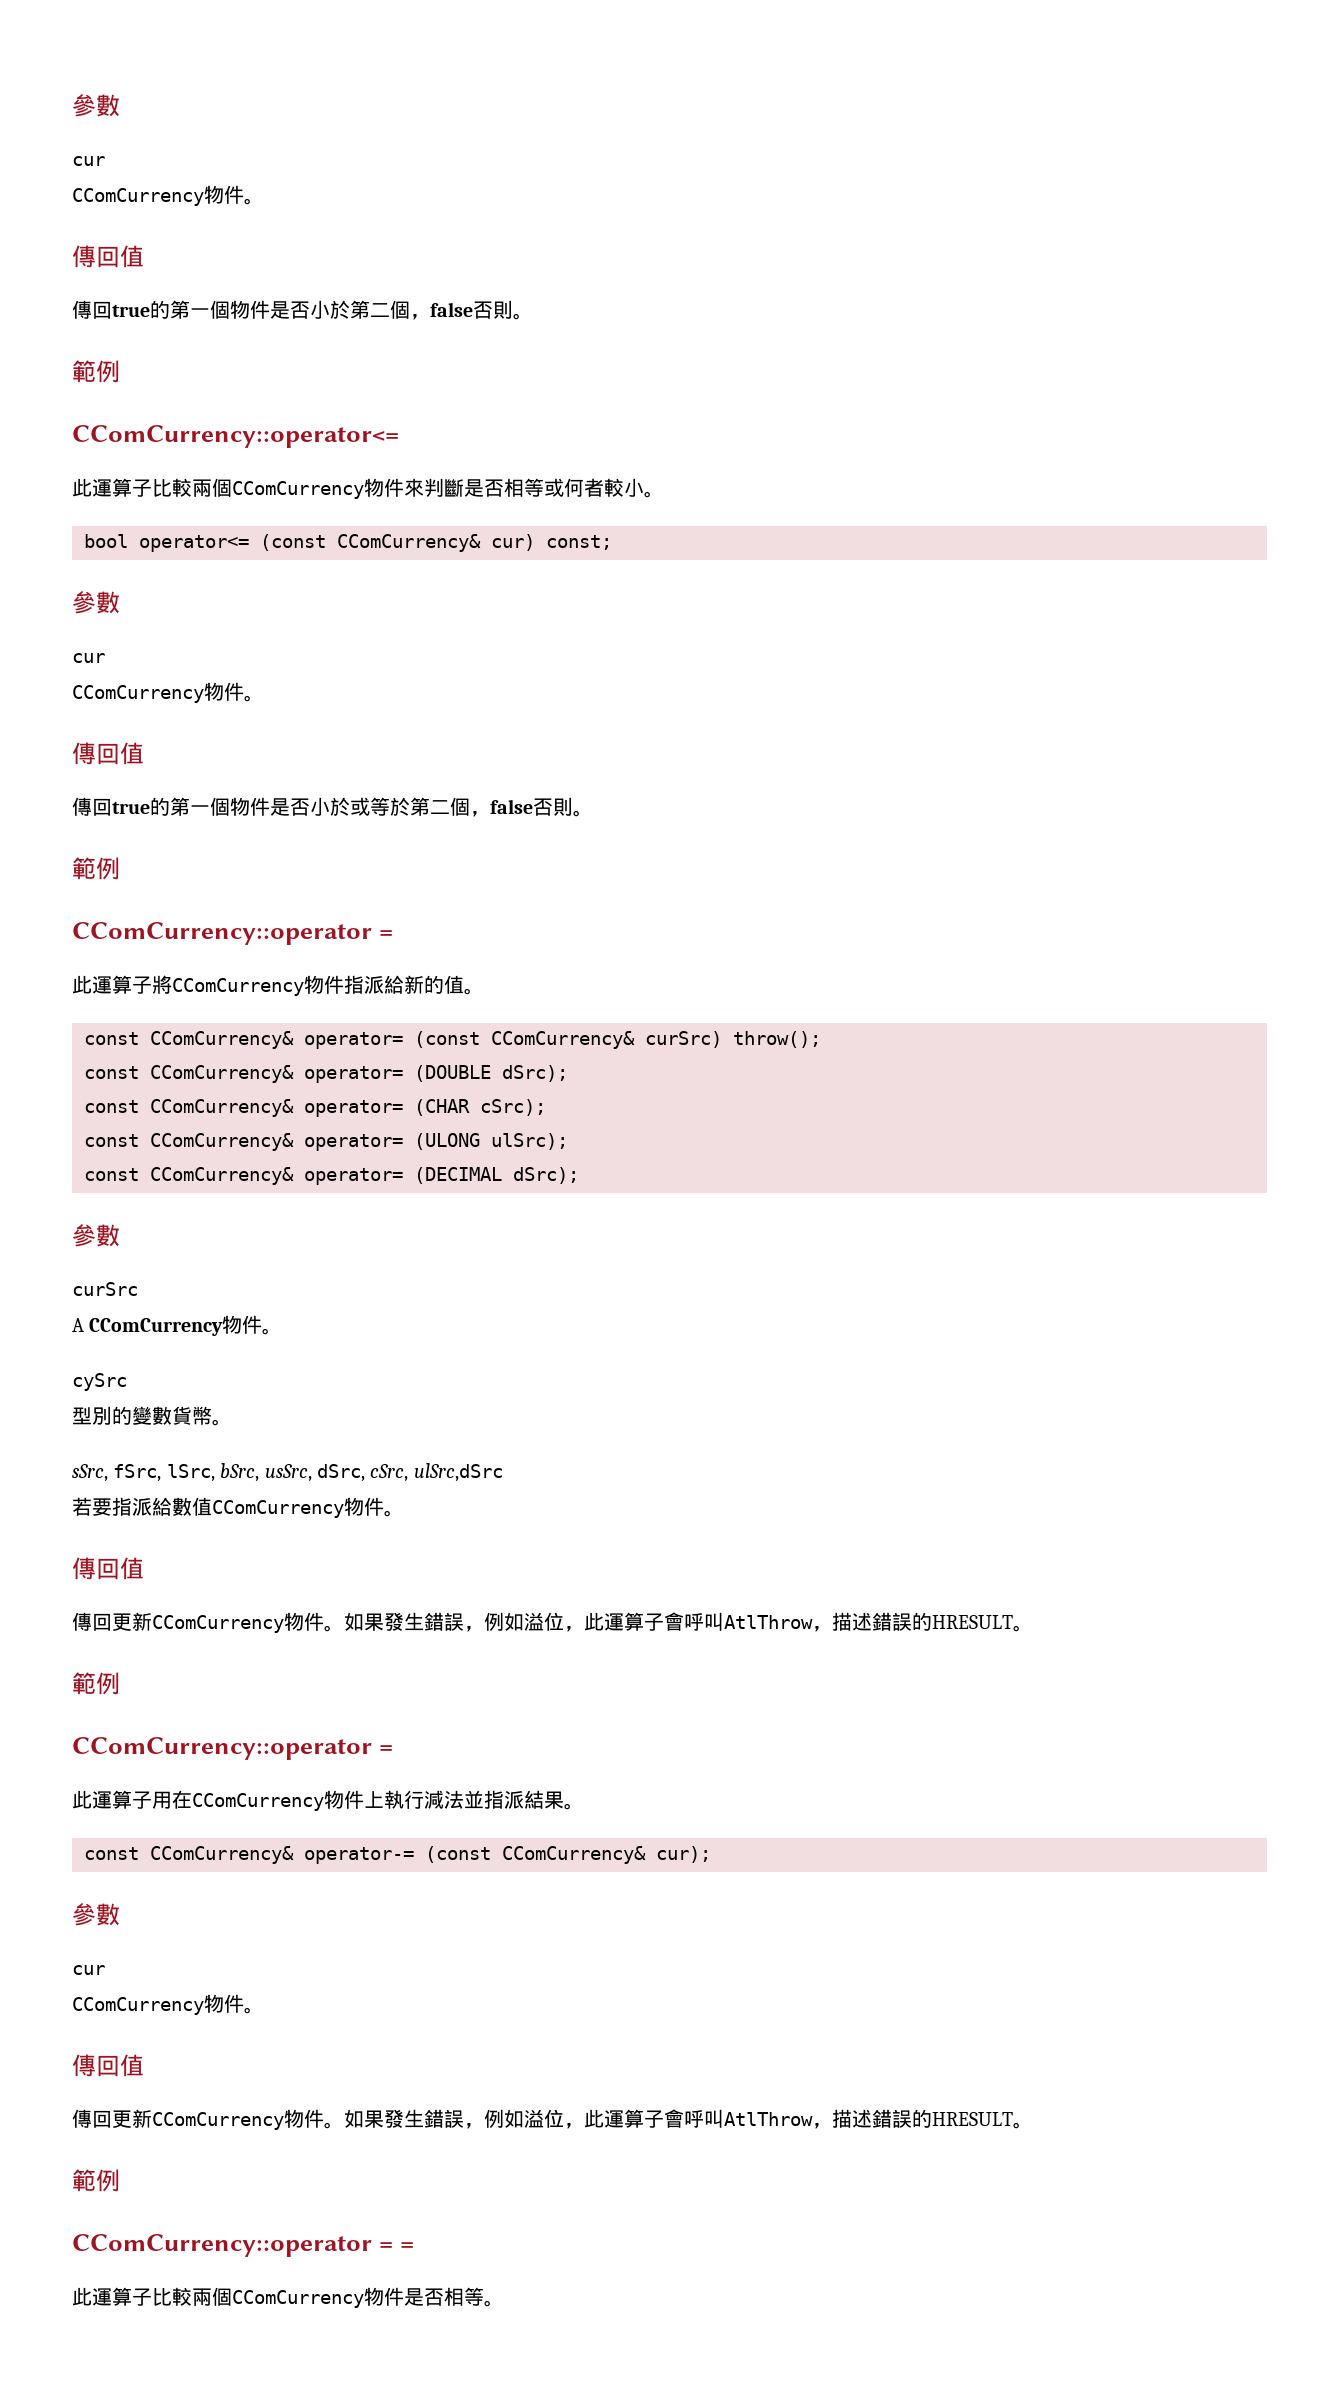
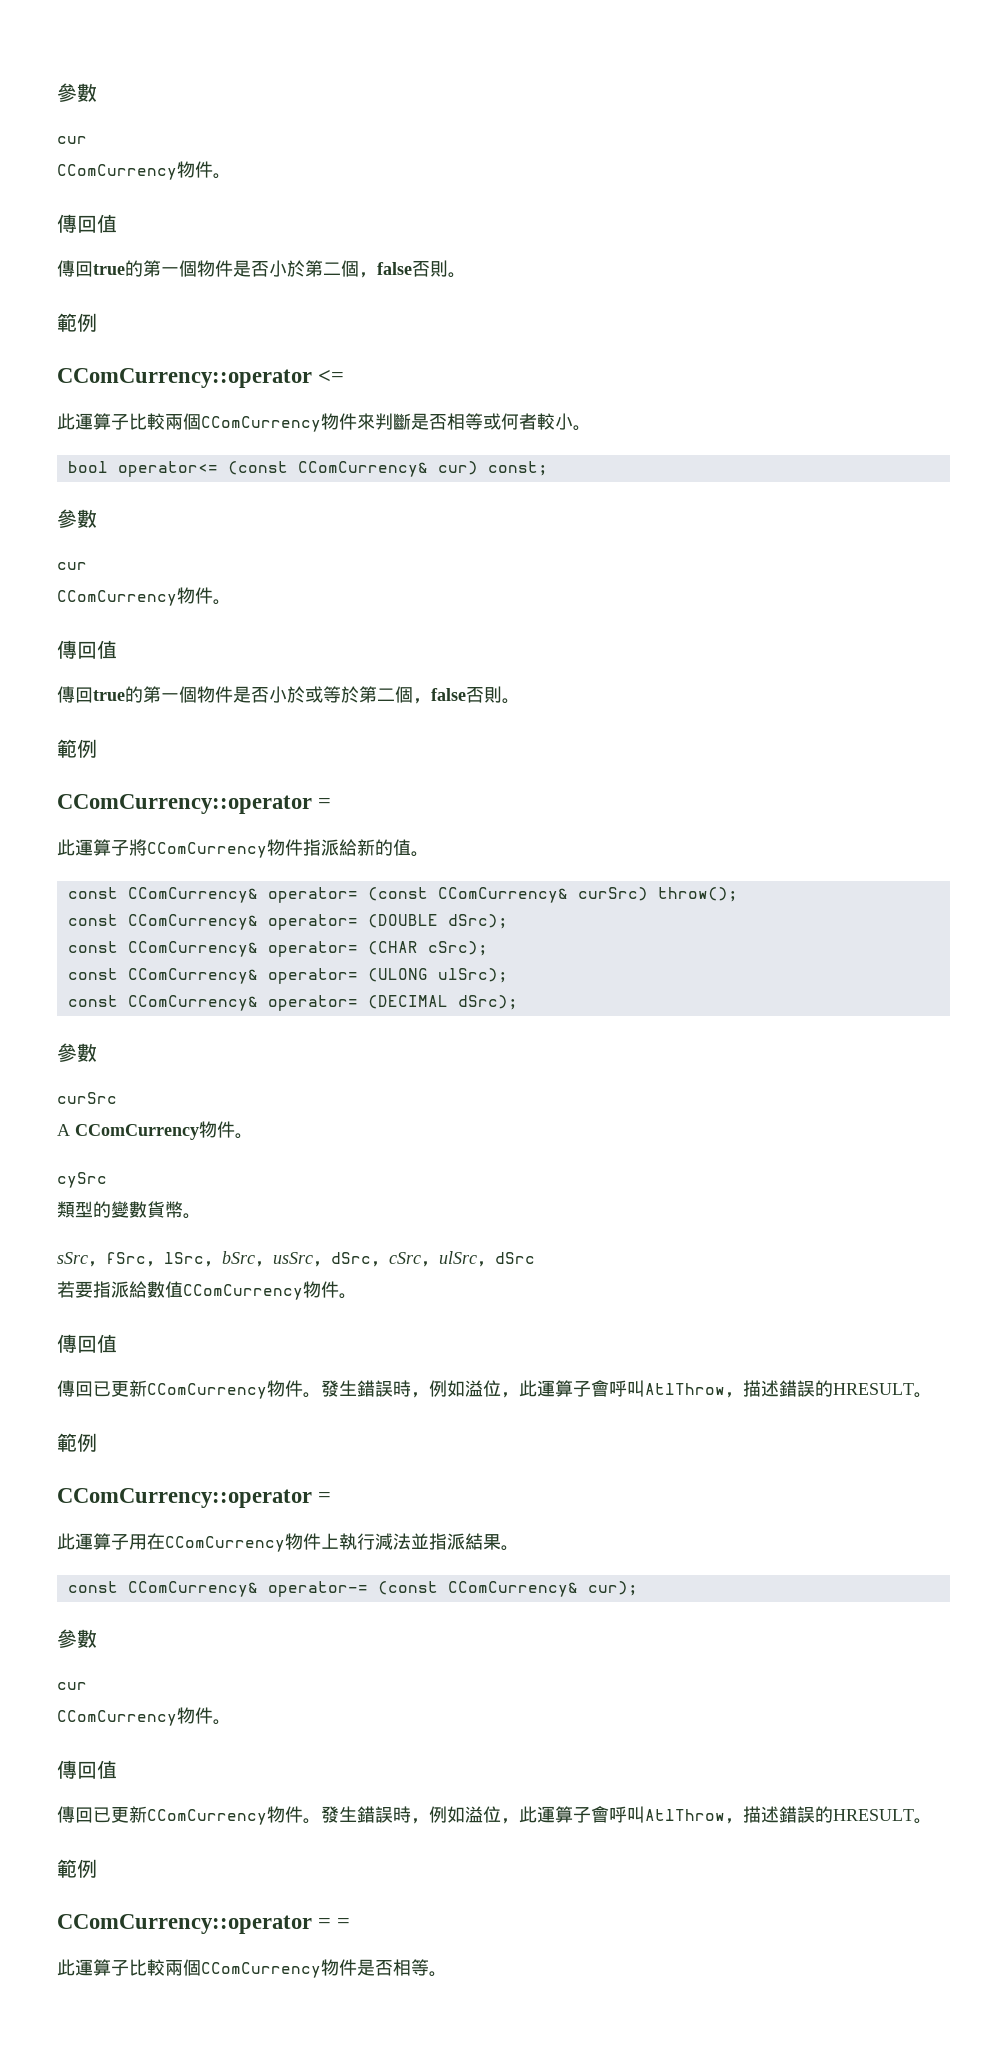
[72,425,399,448] CComCurrency::operator<= -> [57,368,345,388] CComCurrency::operator <=
[72,1406,112,1425] 型別 -> [57,1201,93,1218] 類型
[72,1463,503,1482] sSrc, fSrc, lSrc, bSrc, usSrc, dSrc, cSrc, ulSrc,dSrc -> [57,1251,535,1267] sSrc，fSrc，lSrc，bSrc，usSrc，dSrc，cSrc，ulSrc，dSrc
[112,1612,464,1633] 更新CComCurrency物件。如果發生錯誤 -> [93,1380,411,1399] 已更新CComCurrency物件。發生錯誤時
[112,2109,464,2130] 更新CComCurrency物件。如果發生錯誤 -> [93,1806,411,1825] 已更新CComCurrency物件。發生錯誤時

